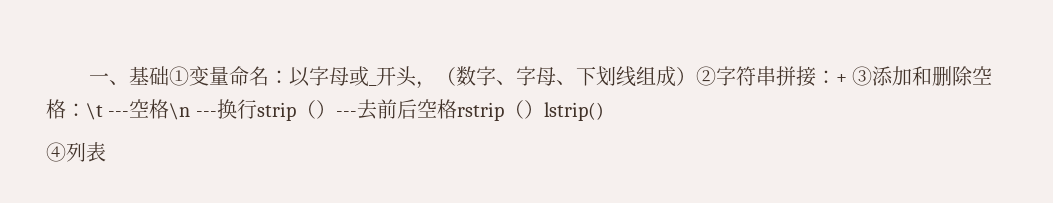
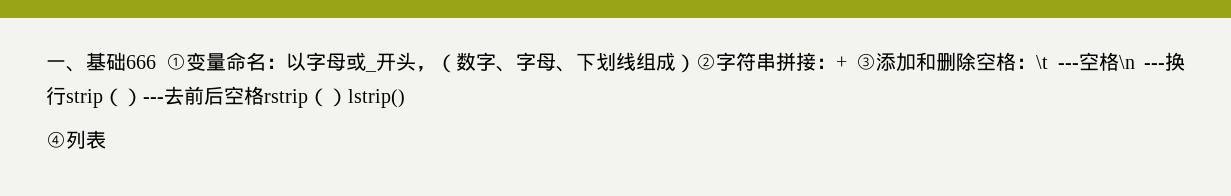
(169, 76) none -> [126,55,156,69] 666

